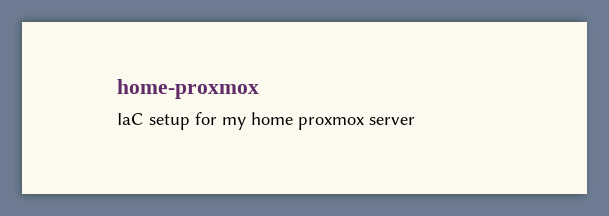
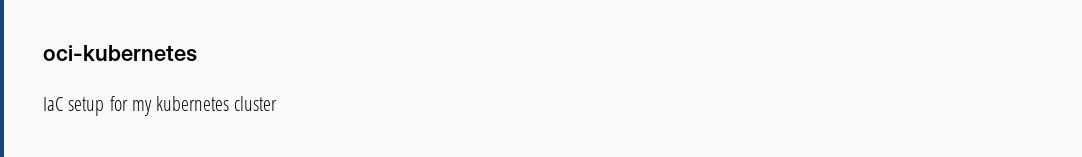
[117,79,259,99] home-proxmox -> [43,45,197,62] oci-kubernetes
[251,112,415,130] home proxmox server -> [156,96,278,111] kubernetes cluster

